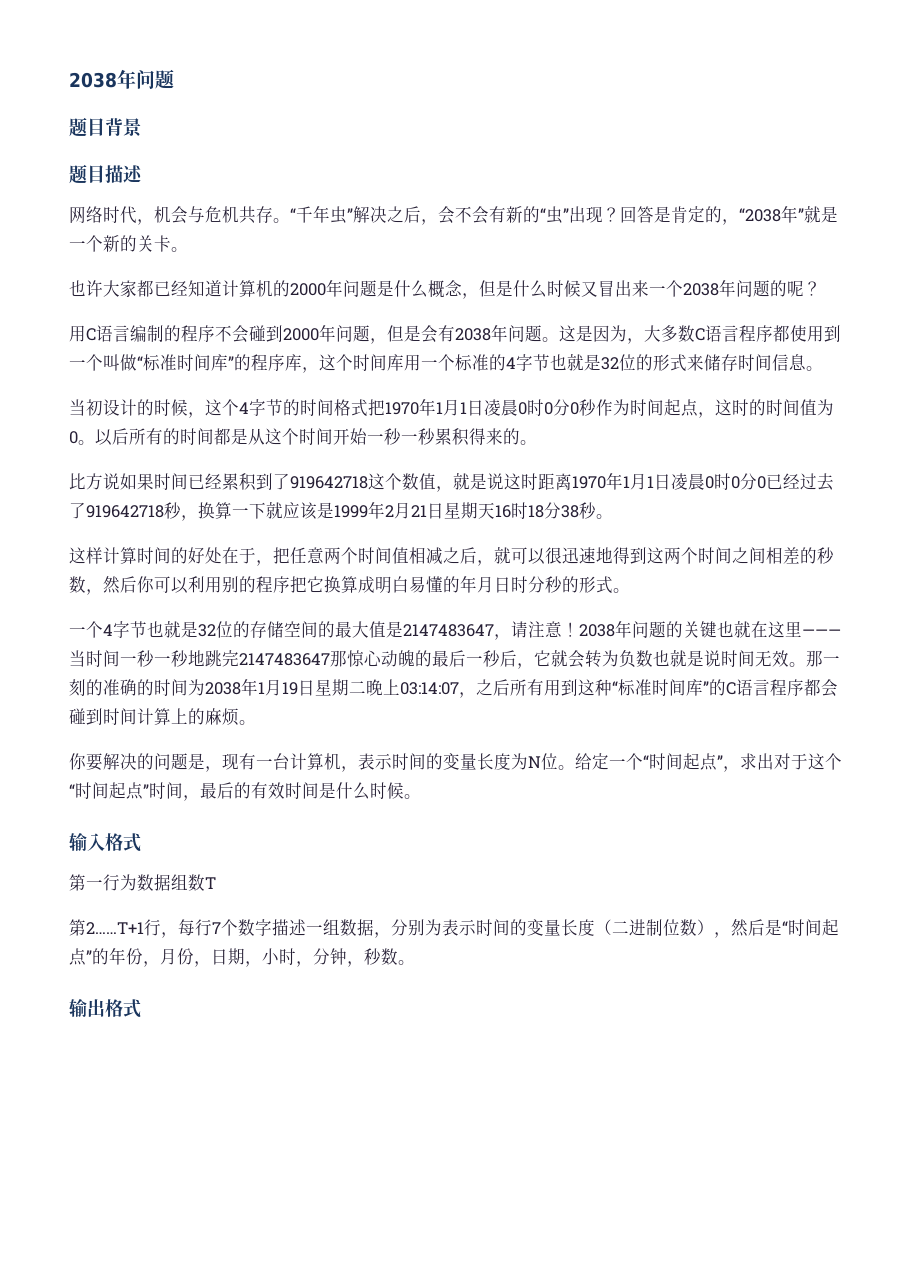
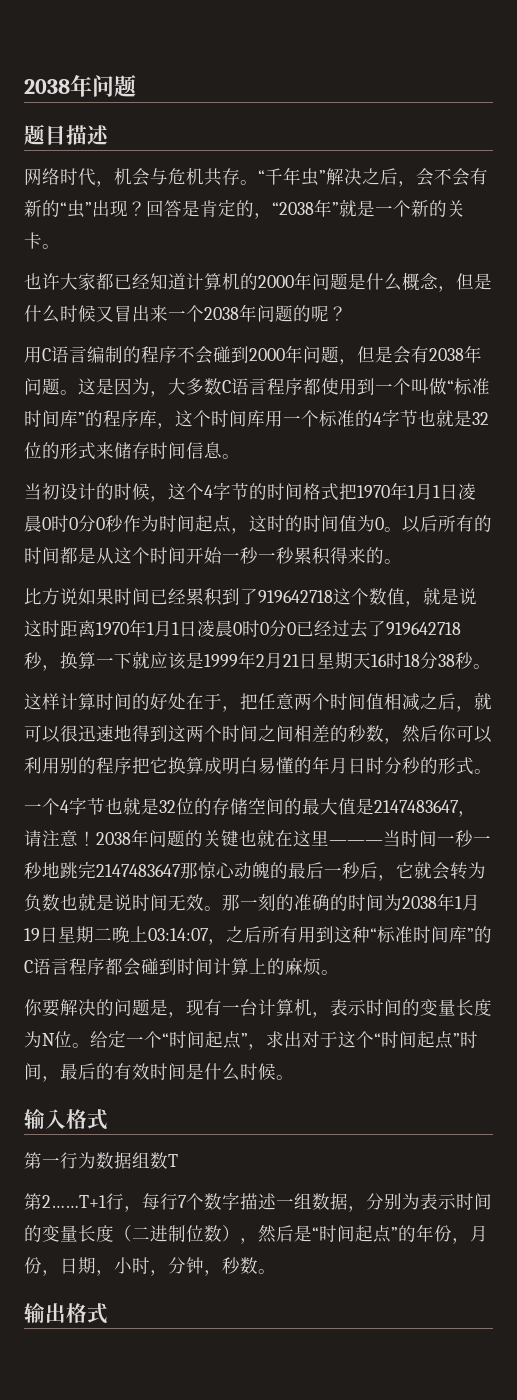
[69,69,174,89] [69,117,142,137] 2038年问题 // 题目背景 -> [24,74,136,97] 2038年问题

